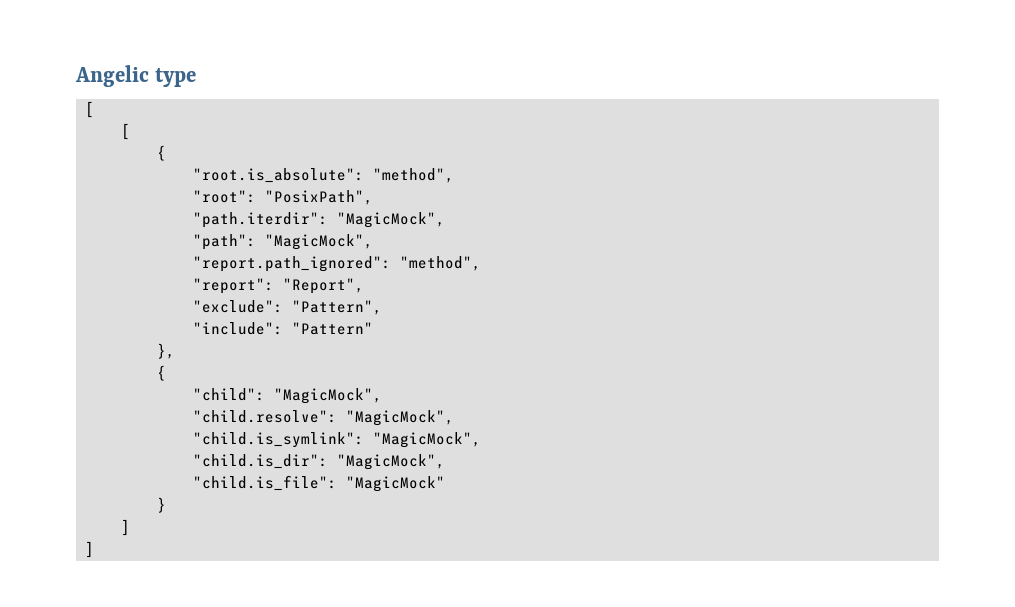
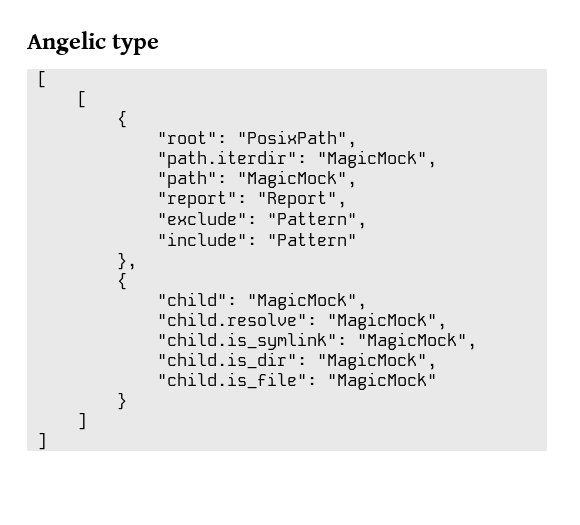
[193,168,454,183] // "root.is_absolute": "method", -> (127, 119) none
[193,256,481,272] // "report.path_ignored": "method", -> (357, 179) none

